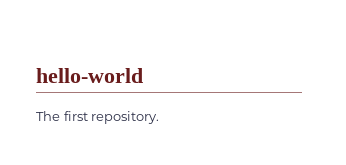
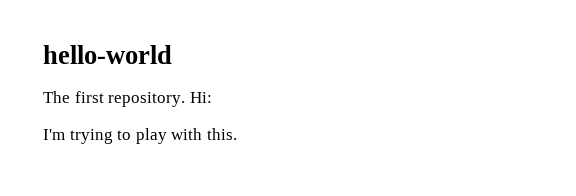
(160, 117) none -> [189,92,212,103] [43,128,237,144] Hi: // I'm trying to play with this.

